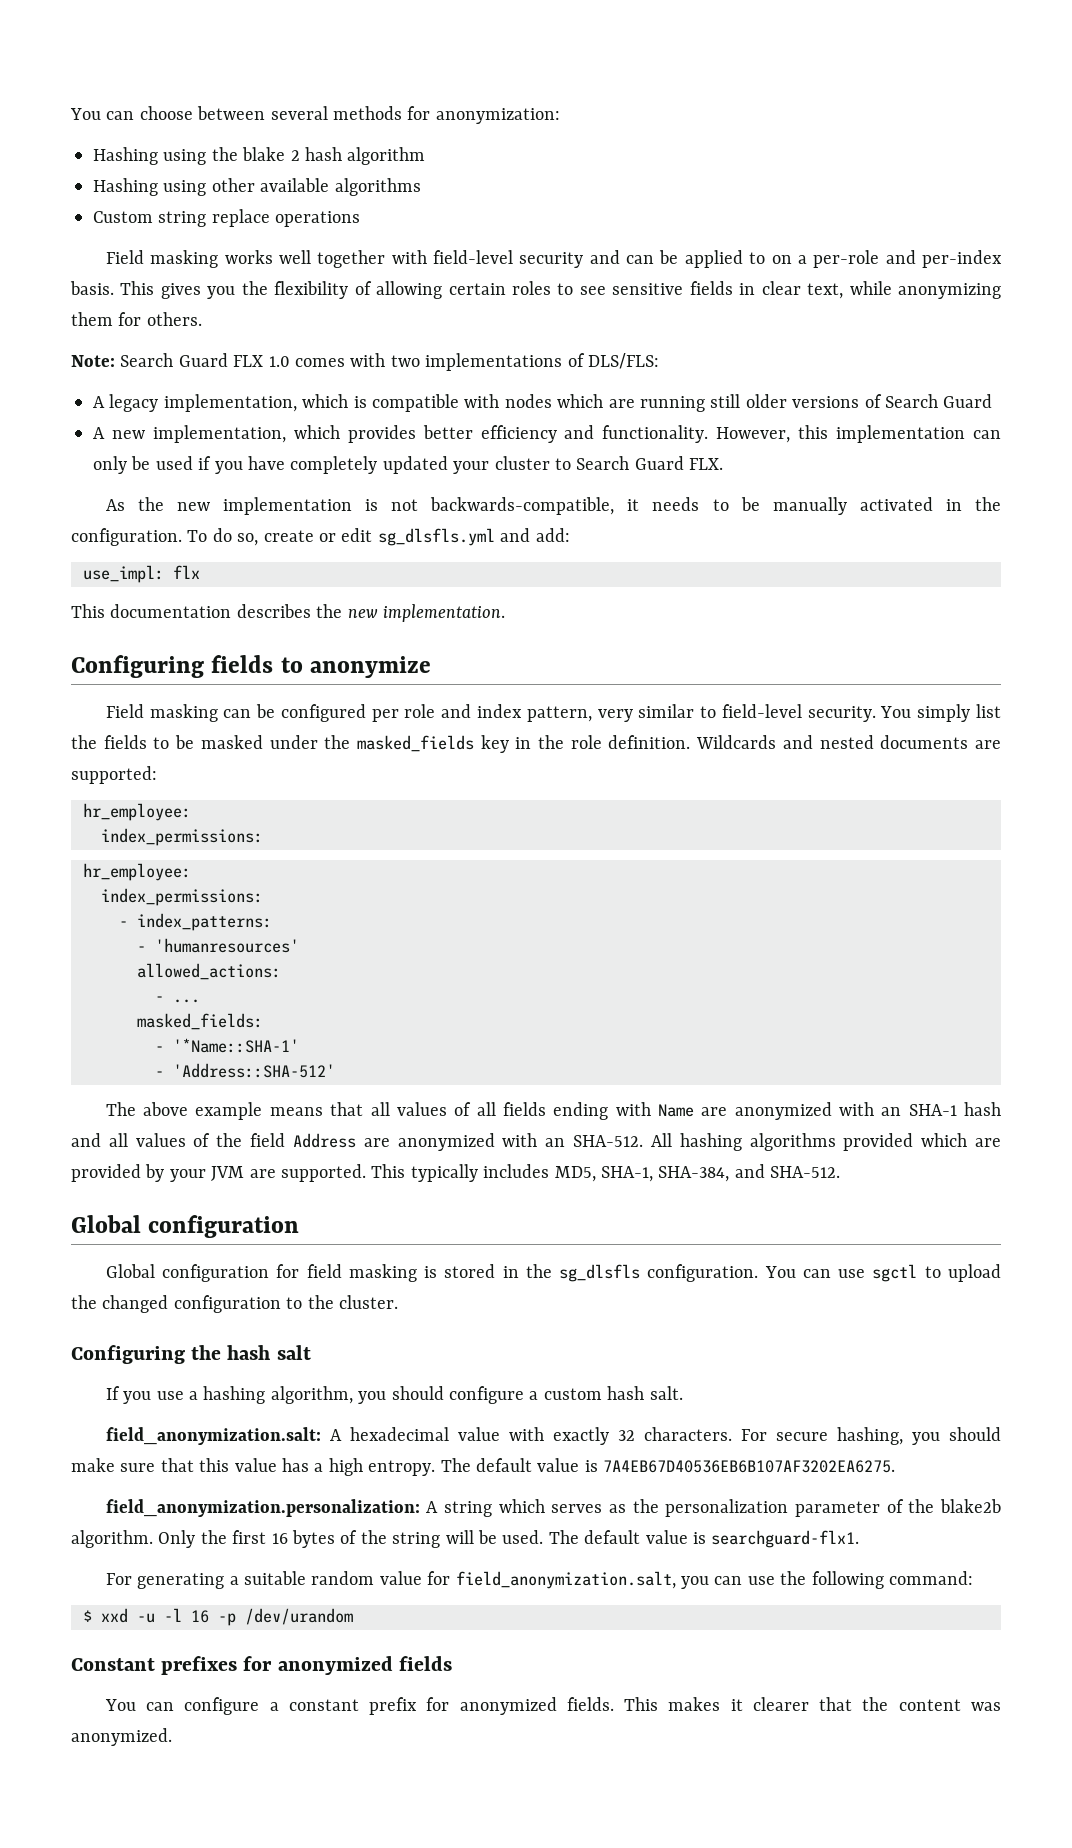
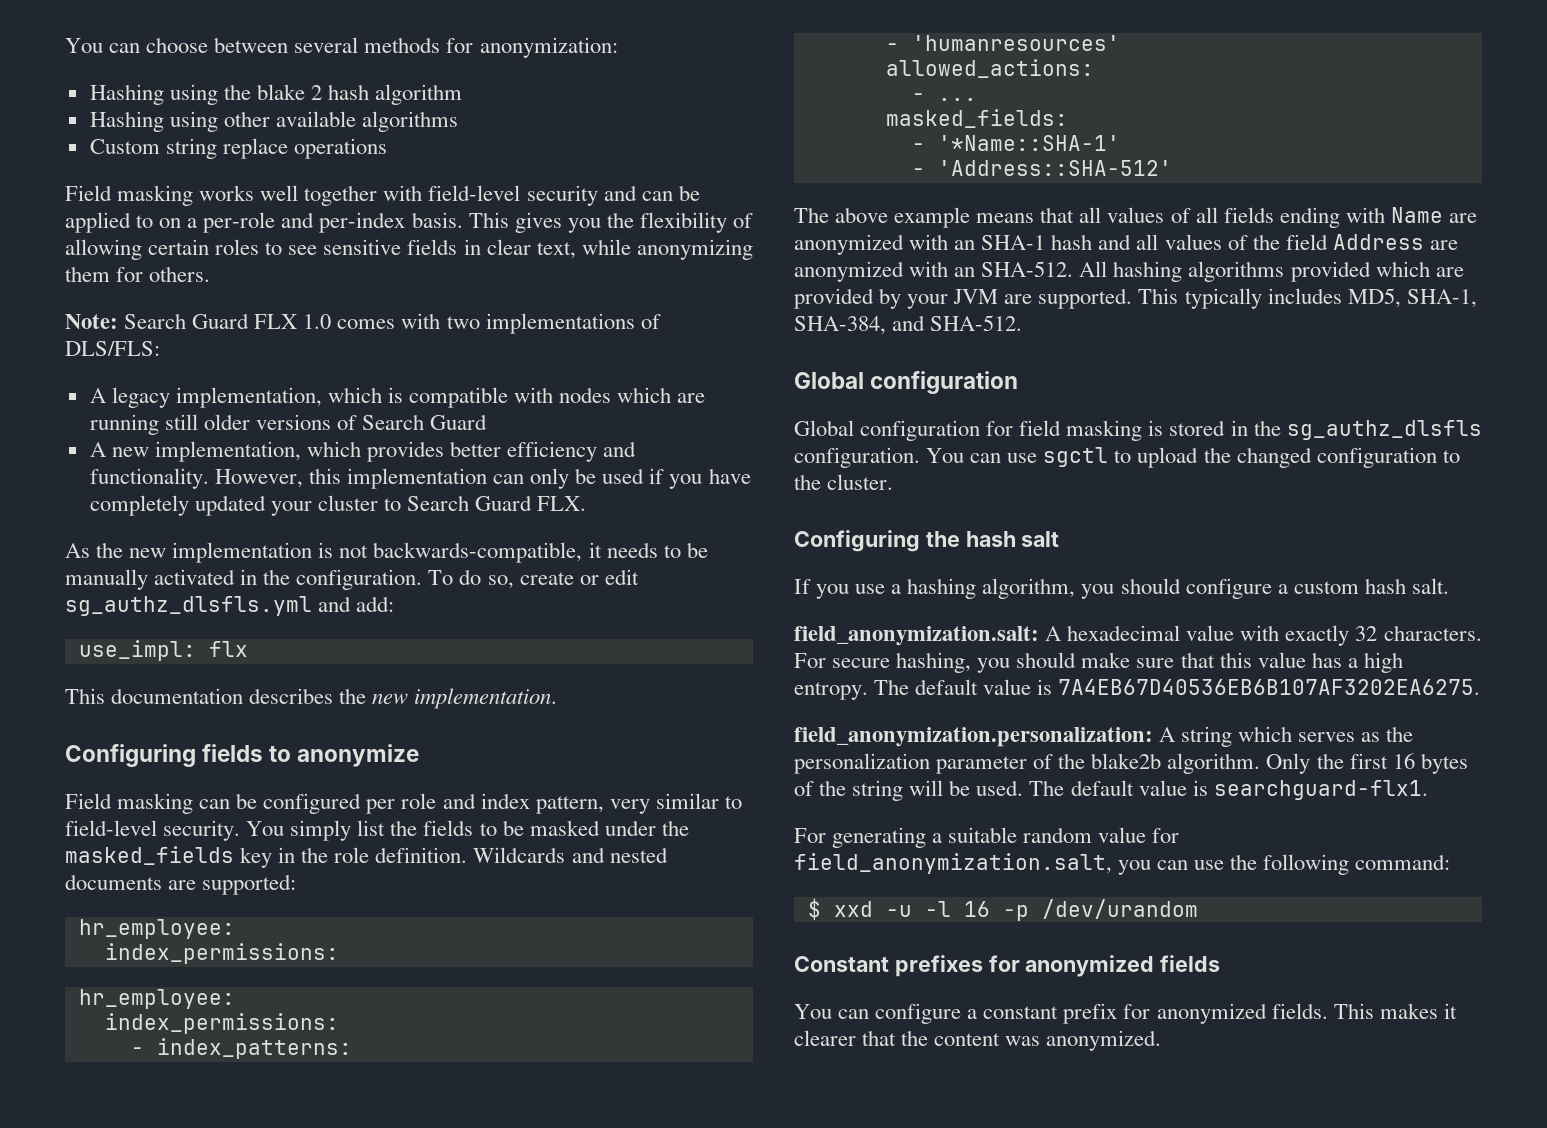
[377,528,495,546] sg_dlsfls.yml -> [65,596,312,616] sg_authz_dlsfls.yml
[559,1264,641,1282] sg_dlsfls -> [1286,420,1482,440] sg_authz_dlsfls

